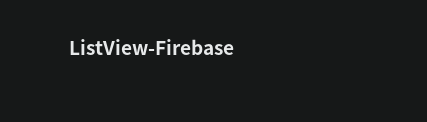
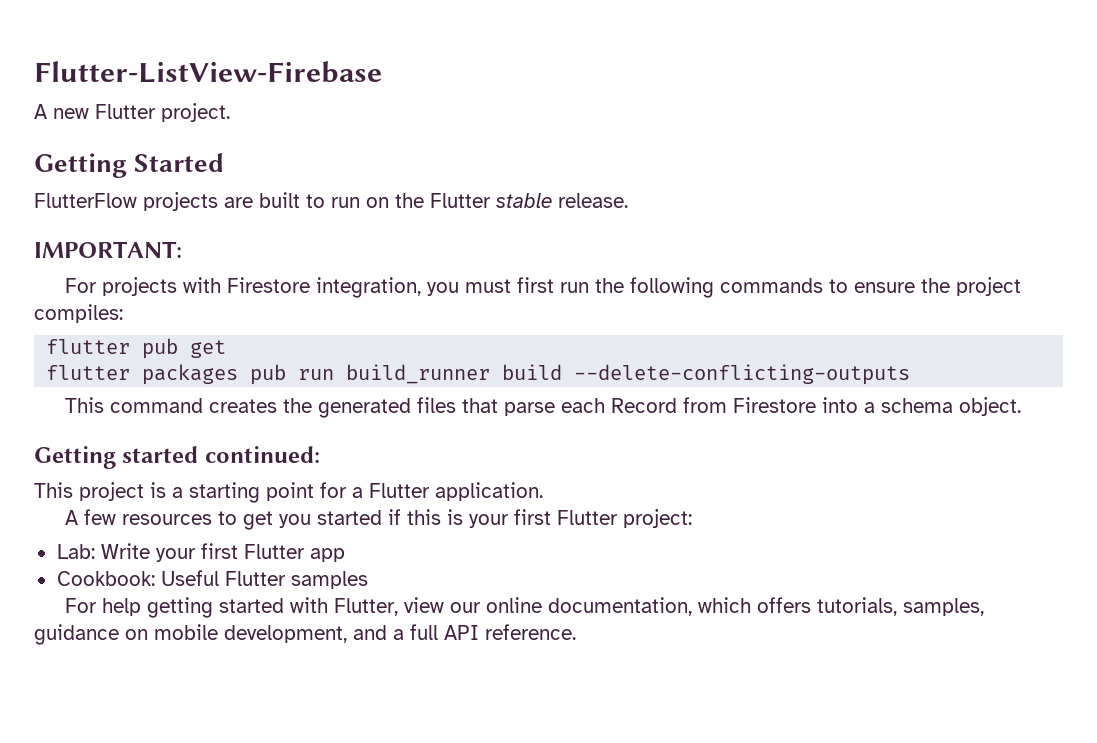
[69,39,234,55] ListView-Firebase -> [34,61,382,83] [34,103,230,122] [34,153,225,178] [34,192,628,211] [34,241,182,258] [65,277,1022,298] [34,304,123,323] [46,338,227,359] [46,364,911,385] [65,397,1022,418] [34,446,320,469] [34,482,543,503] [65,509,693,530] [56,543,345,562] [56,570,368,589] [65,597,985,618] [34,624,576,645] Flutter-ListView-Firebase // A new Flutter project. // Getting Started // FlutterFlow projects are built to run on the Flutter stable release. // IMPORTANT: // For projects with Firestore integration, you must first run the following commands to ensure the project compiles: // flutter pub get // flutter packages pub run build_runner build --delete-conflicting-outputs // This command creates the generated files that parse each Record from Firestore into a schema object. // Getting started continued: // This project is a starting point for a Flutter application. // A few resources to get you started if this is your first Flutter project: // Lab: Write your first Flutter app // Cookbook: Useful Flutter samples // For help getting started with Flutter, view our online documentation, which offers tutorials, samples, guidance on mobile development, and a full API reference.

